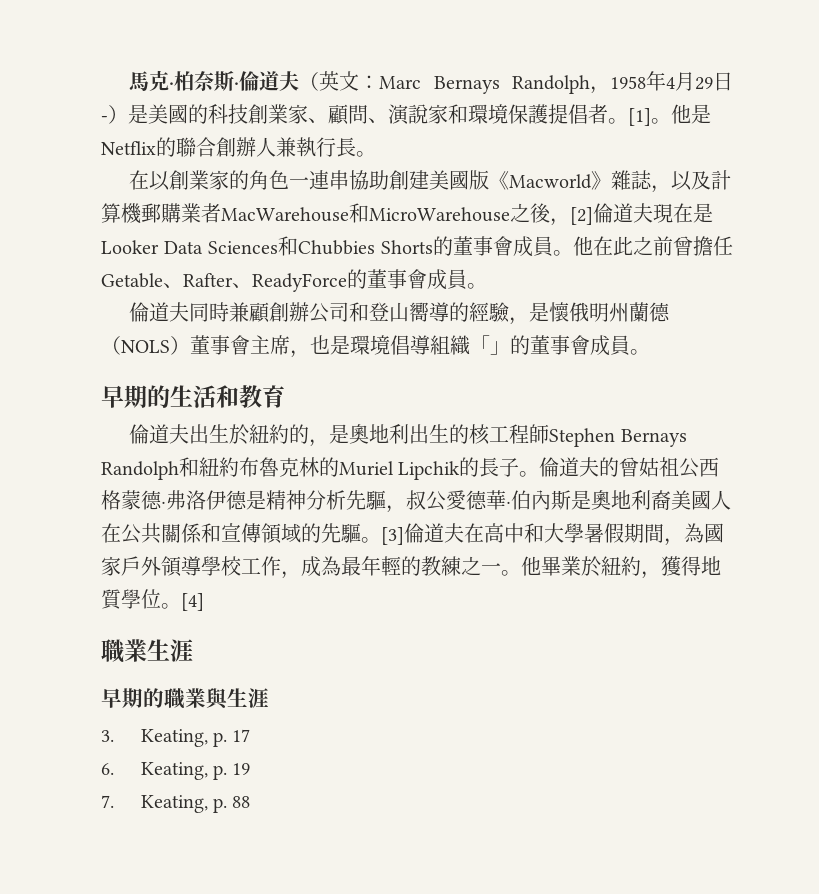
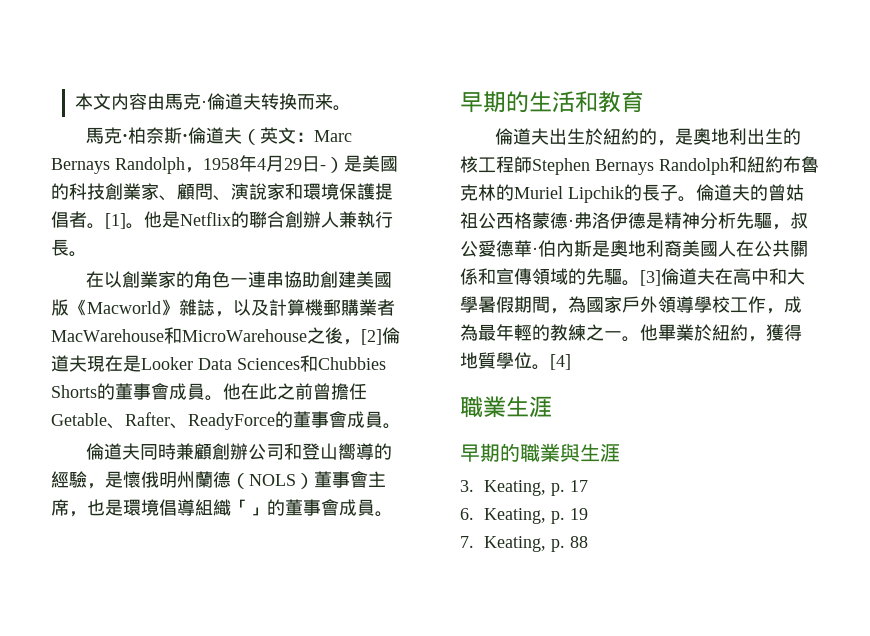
(129, 81) none -> [74,93,351,111] 本文内容由馬克·倫道夫转换而来。 //

